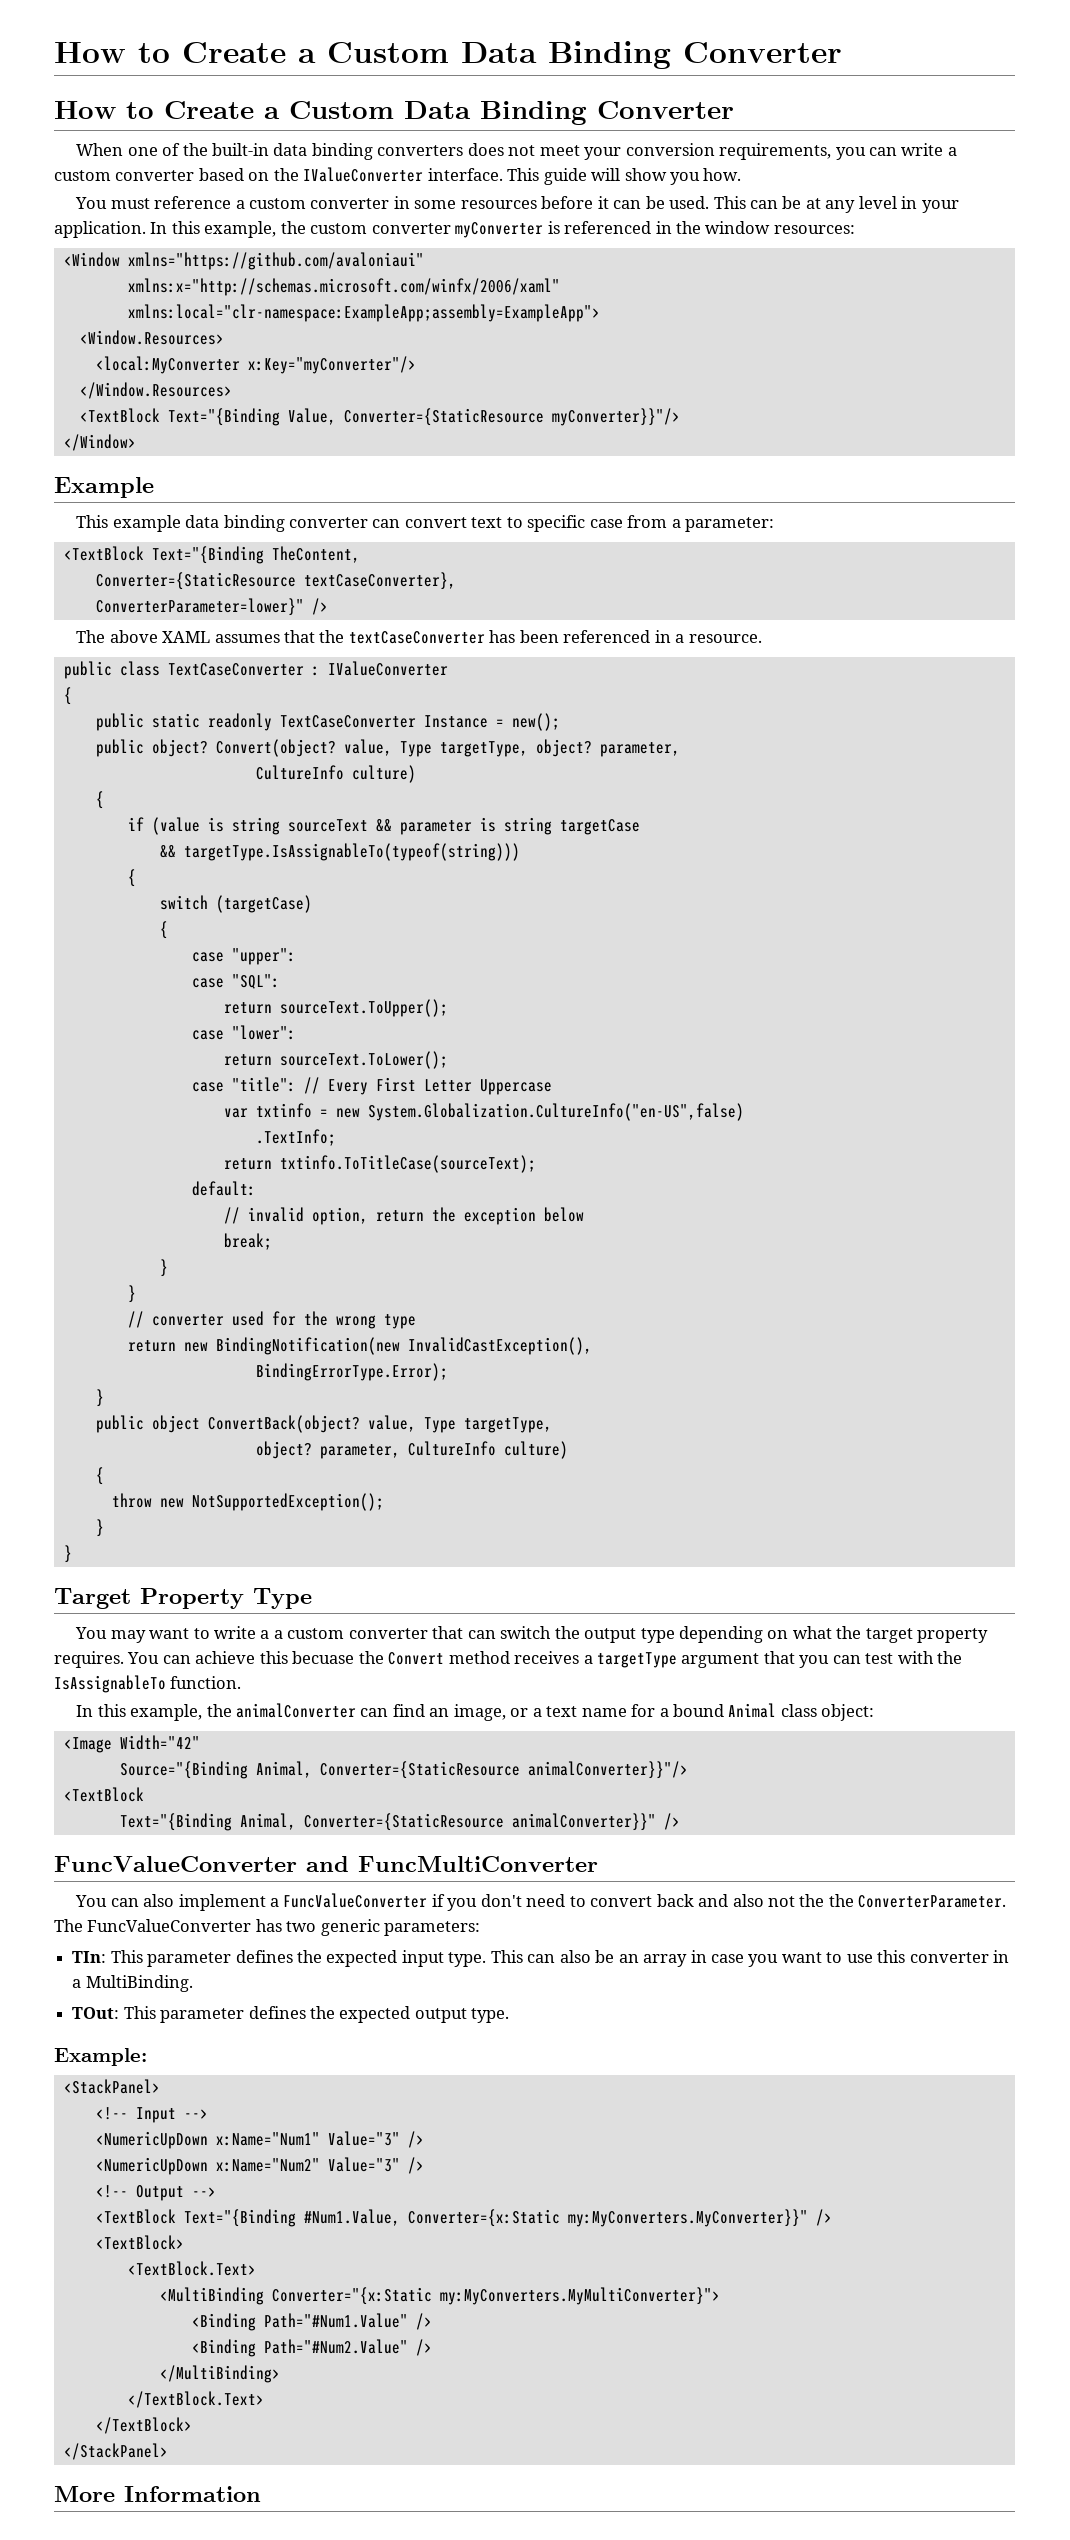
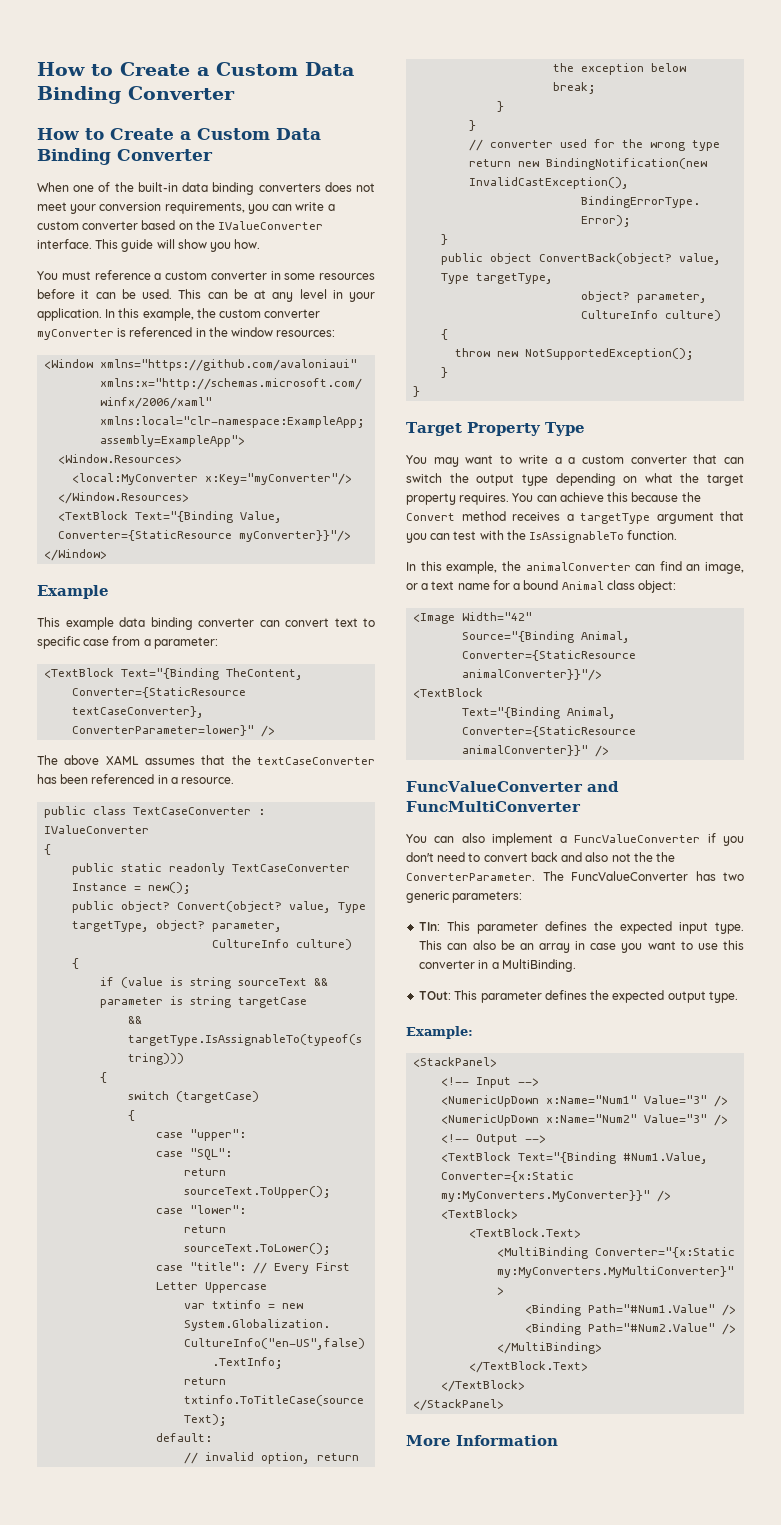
[292,1651,355,1664] becuase -> [631,492,679,502] because

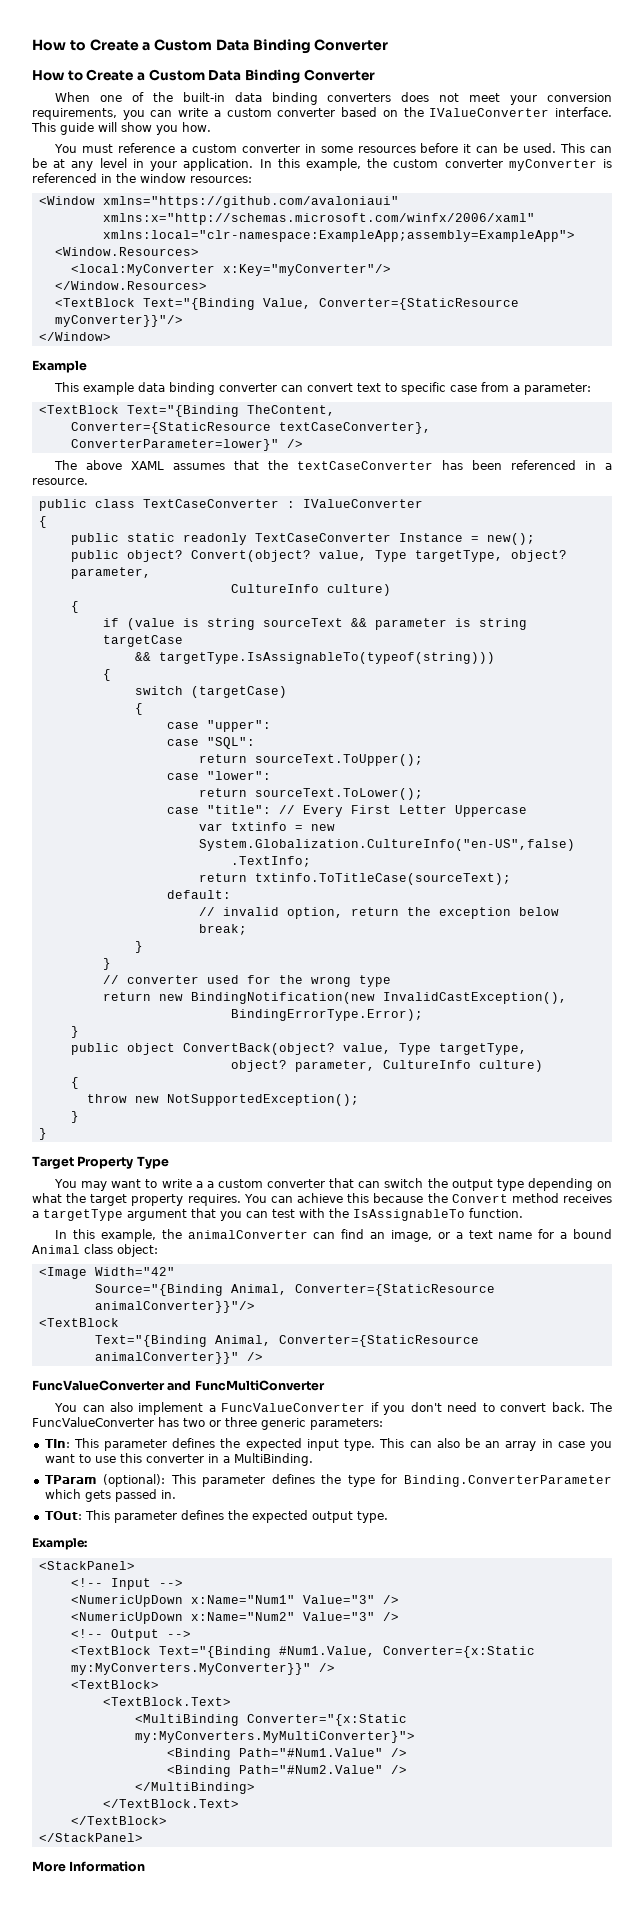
[530,852,676,862] [406,873,535,881] back and also not the the ConverterParameter. -> [551,1402,585,1412] back.
(744, 876) none -> [209,1417,257,1427] or three
(576, 965) none -> [44,1474,612,1487] [44,1489,176,1502] // TParam (optional): This parameter defines the type for Binding.ConverterParameter which gets passed in.

